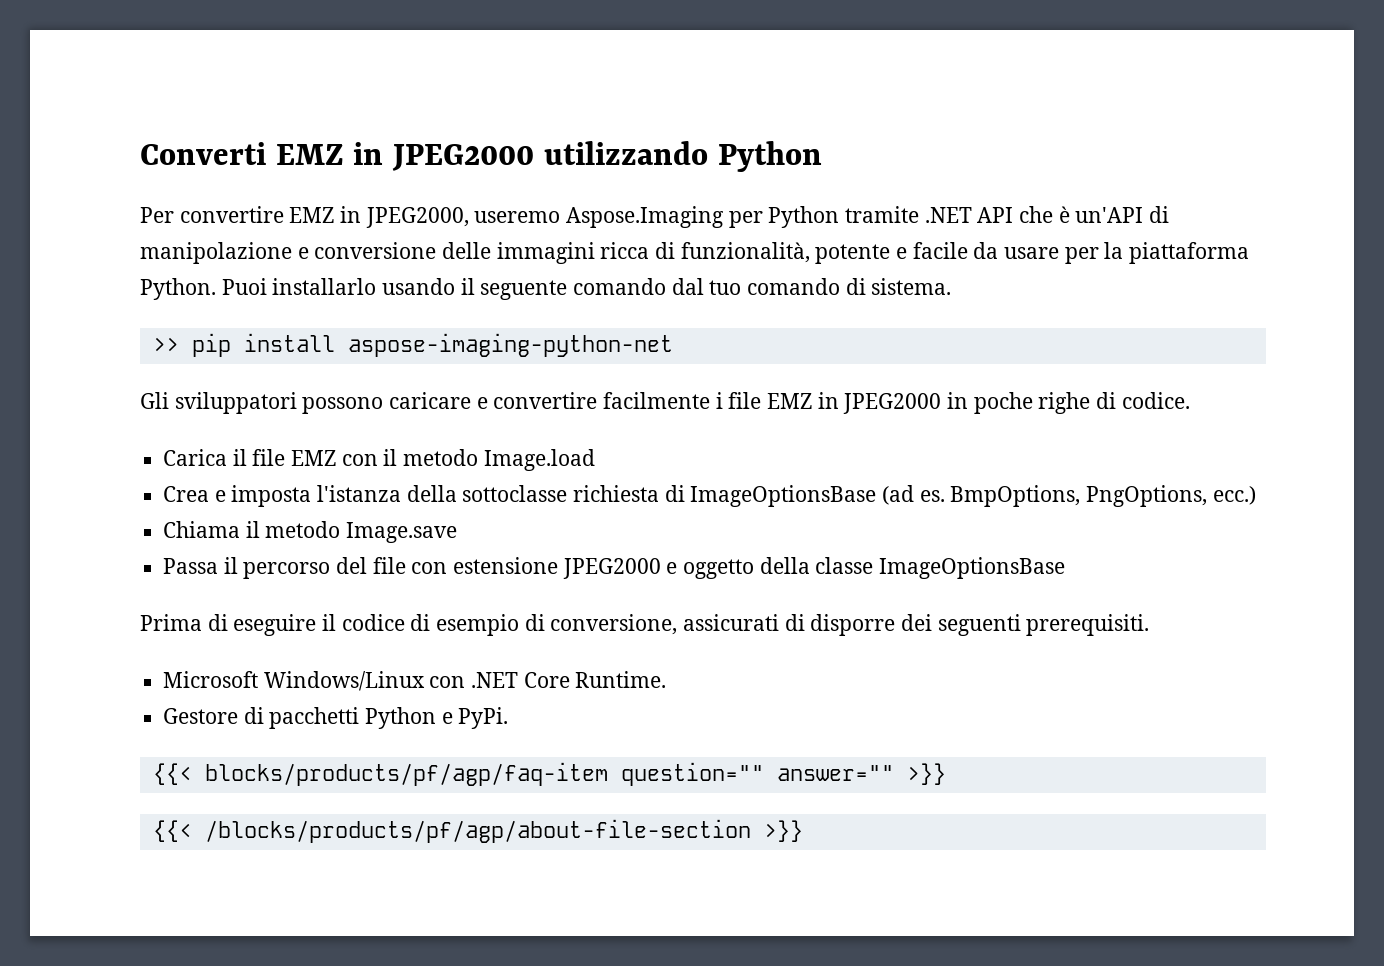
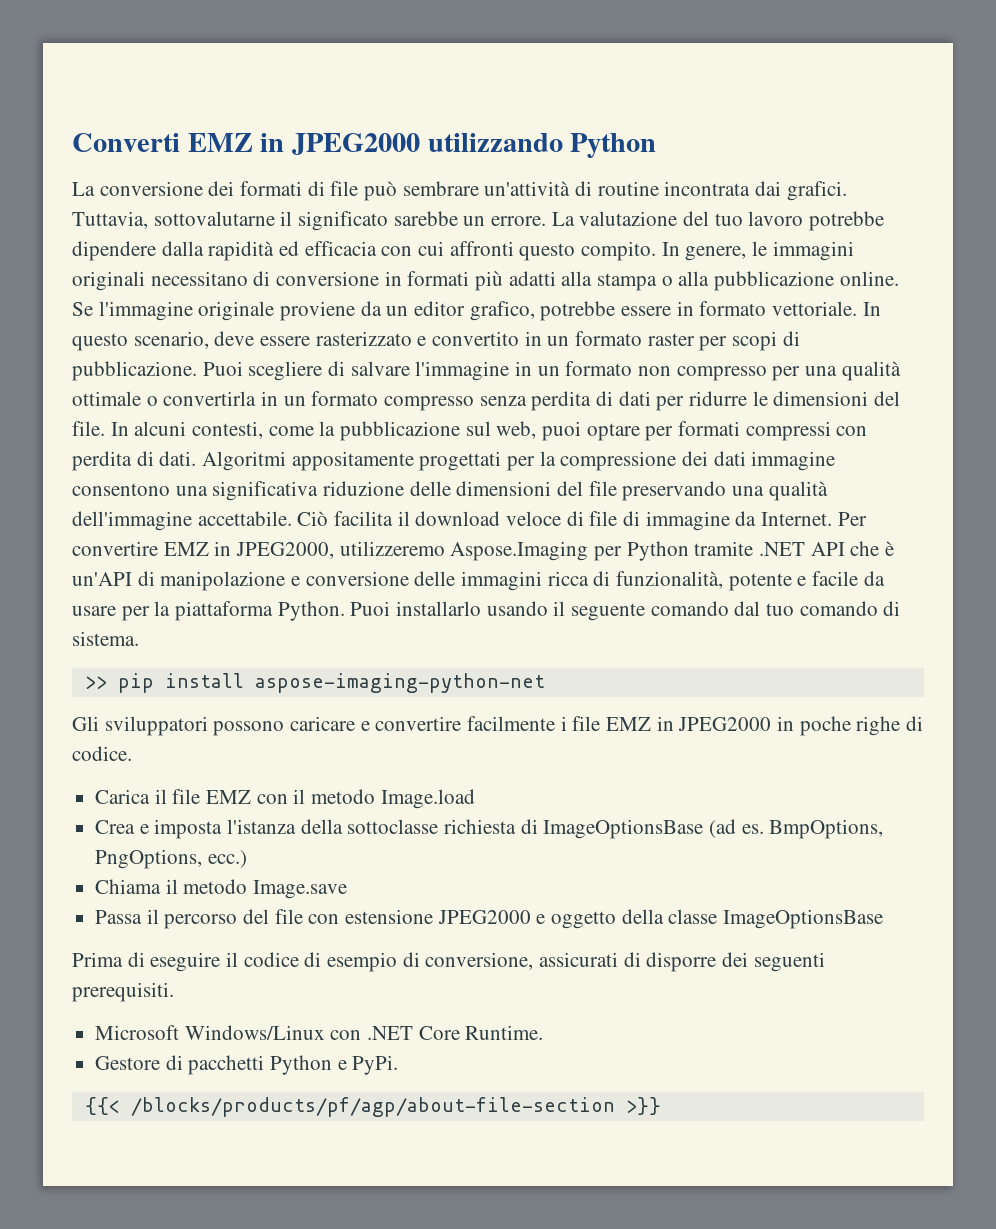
(822, 156) none -> [72,181,847,201] [72,211,885,231] [72,241,854,261] [72,271,899,291] [72,301,881,321] [72,331,800,351] [72,361,901,381] [72,391,901,411] [72,421,868,441] [72,451,836,471] [72,481,828,501] [72,511,833,531] La conversione dei formati di file può sembrare un'attività di routine incontrata dai grafici. Tuttavia, sottovalutarne il significato sarebbe un errore. La valutazione del tuo lavoro potrebbe dipendere dalla rapidità ed efficacia con cui affronti questo compito. In genere, le immagini originali necessitano di conversione in formati più adatti alla stampa o alla pubblicazione online. Se l'immagine originale proviene da un editor grafico, potrebbe essere in formato vettoriale. In questo scenario, deve essere rasterizzato e convertito in un formato raster per scopi di pubblicazione. Puoi scegliere di salvare l'immagine in un formato non compresso per una qualità ottimale o convertirla in un formato compresso senza perdita di dati per ridurre le dimensioni del file. In alcuni contesti, come la pubblicazione sul web, puoi optare per formati compressi con perdita di dati. Algoritmi appositamente progettati per la compressione dei dati immagine consentono una significativa riduzione delle dimensioni del file preservando una qualità dell'immagine accettabile. Ciò facilita il download veloce di file di immagine da Internet.
[474,211,561,223] useremo -> [339,541,445,556] utilizzeremo
[152,762,946,786] // {{< blocks/products/pf/agp/faq-item question="" answer="" >}} -> (399, 1065) none

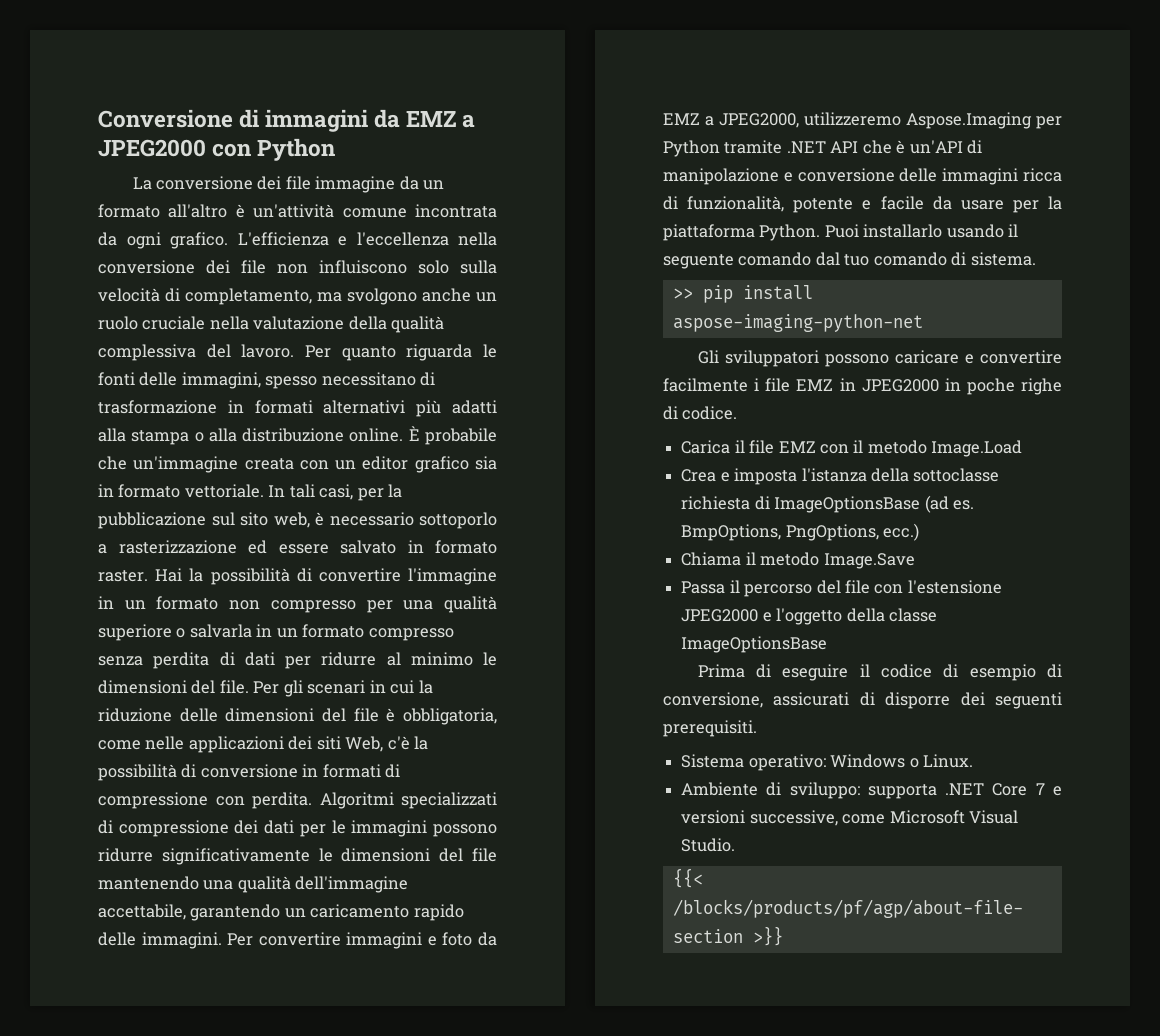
[72,133,657,158] [72,181,847,201] [72,211,885,231] [72,241,854,261] [72,271,145,291] Converti EMZ in JPEG2000 utilizzando Python // La conversione dei formati di file può sembrare un'attività di routine incontrata dai grafici. Tuttavia, sottovalutarne il significato sarebbe un errore. La valutazione del tuo lavoro potrebbe dipendere dalla rapidità ed efficacia con cui affronti questo compito. In genere, le immagini originali -> [98,109,476,132] [98,138,336,161] [132,176,445,193] [98,204,497,218] [98,232,497,249] [98,260,497,274] [98,288,497,305] [98,316,445,333] [98,344,497,361] [98,372,318,389] Conversione di immagini da EMZ a JPEG2000 con Python // La conversione dei file immagine da un formato all'altro è un'attività comune incontrata da ogni grafico. L'efficienza e l'eccellenza nella conversione dei file non influiscono solo sulla velocità di completamento, ma svolgono anche un ruolo cruciale nella valutazione della qualità complessiva del lavoro. Per quanto riguarda le fonti delle immagini, spesso
[276,271,470,286] conversione in formati -> [98,400,406,414] trasformazione in formati alternativi
[714,271,899,291] [72,301,881,321] [72,331,800,351] [72,361,410,381] pubblicazione online. Se l'immagine originale proviene da un editor grafico, potrebbe essere in formato vettoriale. In questo scenario, deve essere rasterizzato e convertito in un formato raster per scopi di pubblicazione. Puoi scegliere di salvare -> [242,426,497,445] [98,456,497,473] [98,484,403,501] [98,512,497,529] [98,540,497,554] [98,568,401,585] distribuzione online. È probabile che un'immagine creata con un editor grafico sia in formato vettoriale. In tali casi, per la pubblicazione sul sito web, è necessario sottoporlo a rasterizzazione ed essere salvato in formato raster. Hai la possibilità di convertire
[72,391,257,406] ottimale o convertirla -> [98,624,252,641] superiore o salvarla
(748, 398) none -> [386,652,473,666] al minimo
[110,421,868,441] [72,451,836,471] [72,481,319,501] In alcuni contesti, come la pubblicazione sul web, puoi optare per formati compressi con perdita di dati. Algoritmi appositamente progettati per la compressione dei dati immagine consentono una significativa -> [253,680,433,697] Per gli scenari in cui la
[622,481,828,501] [72,511,867,531] [72,541,232,556] preservando una qualità dell'immagine accettabile. Ciò facilita il download veloce di file di immagine da Internet. Per convertire EMZ in -> [386,708,497,725] [98,736,429,753] [98,764,401,781] [98,792,497,809] [98,820,498,837] [98,848,498,865] [98,876,409,893] [98,904,464,921] [98,932,497,949] [663,113,714,126] è obbligatoria, come nelle applicazioni dei siti Web, c'è la possibilità di conversione in formati di compressione con perdita. Algoritmi specializzati di compressione dei dati per le immagini possono ridurre significativamente le dimensioni del file mantenendo una qualità dell'immagine accettabile, garantendo un caricamento rapido delle immagini. Per convertire immagini e foto da EMZ a
[380,789,475,809] Image.load -> [931,440,1023,457] Image.Load
[253,880,348,899] Image.save -> [823,553,915,569] Image.Save
[345,909,434,924] estensione -> [907,580,1002,594] l'estensione
[551,911,617,929] oggetto -> [776,608,843,625] l'oggetto
[95,1025,544,1040] [95,1055,399,1075] Microsoft Windows/Linux con .NET Core Runtime. // Gestore di pacchetti Python e PyPi. -> [681,754,973,771] [681,782,1062,799] [681,810,1018,826] [681,838,736,852] Sistema operativo: Windows o Linux. // Ambiente di sviluppo: supporta .NET Core 7 e versioni successive, come Microsoft Visual Studio.

